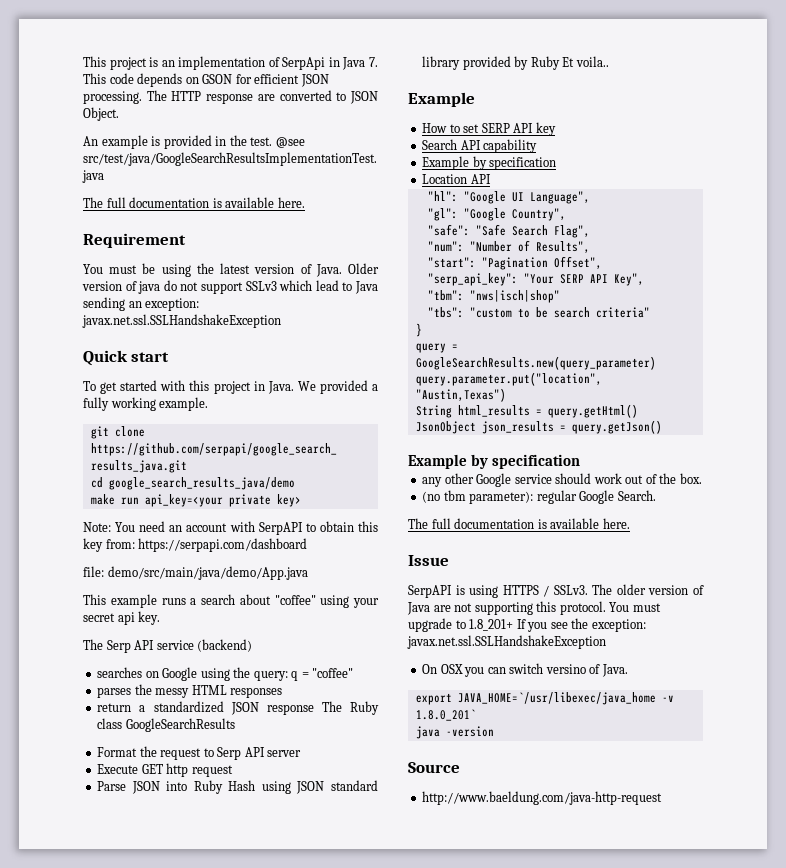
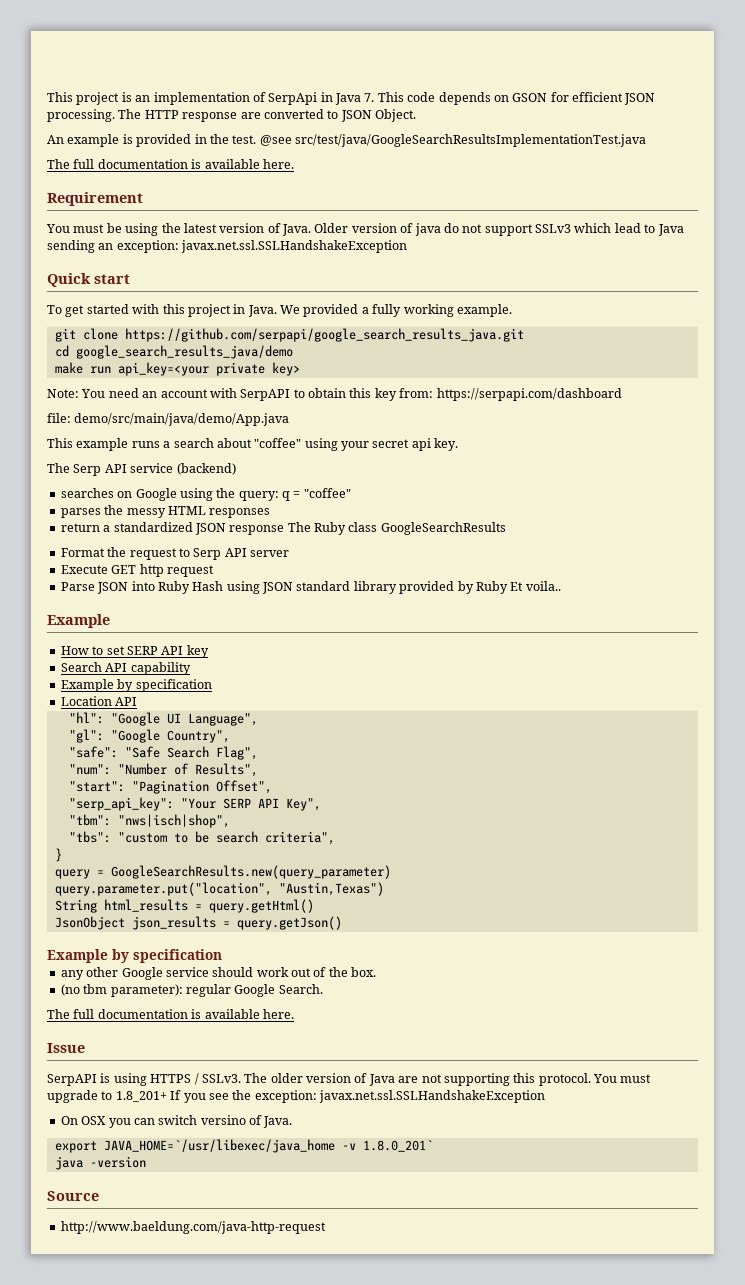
[469,290,560,303] "nws|isch|shop" -> [117,814,230,828] "nws|isch|shop",
[595,307,650,318] criteria" -> [264,831,335,845] criteria",

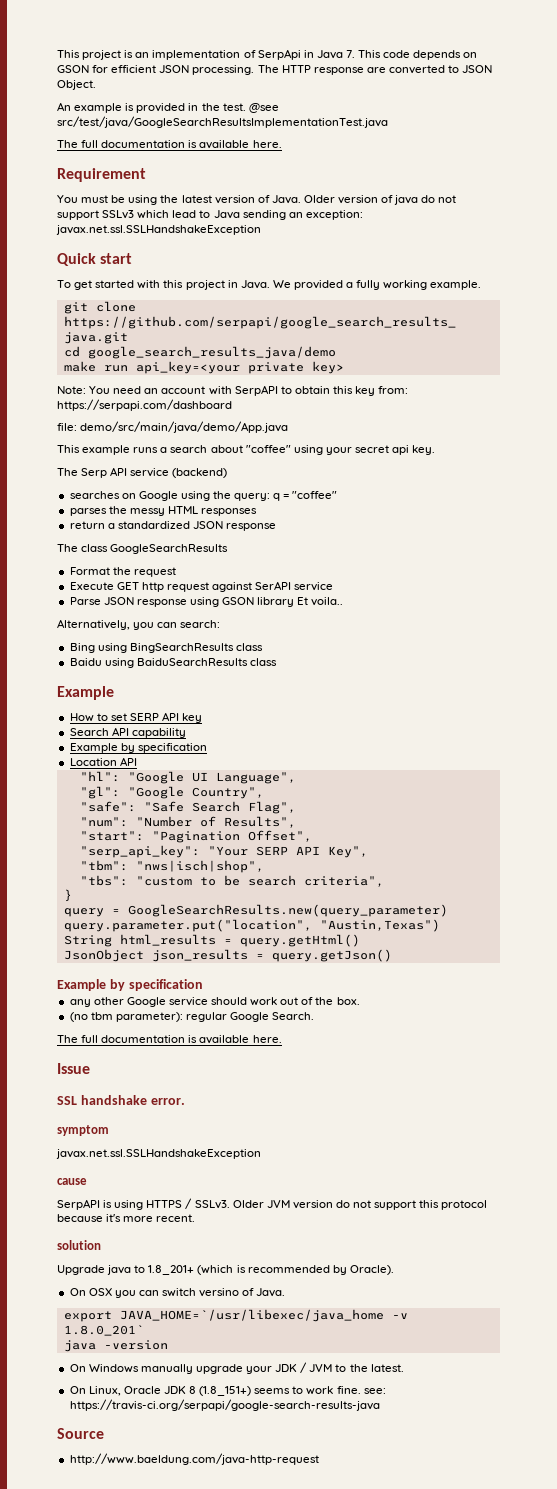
[287,522,346,535] The Ruby -> [57,544,78,552] // The
[178,548,289,560] to Serp API server -> (176, 572) none
(214, 571) none -> [212,581,334,592] against SerAPI service
[131,581,561,594] into Ruby Hash using JSON standard library provided by Ruby Et voila.. -> [136,597,344,607] [57,619,221,630] [69,643,263,653] [69,658,277,668] response using GSON library Et voila.. // Alternatively, you can search: // Bing using BingSearchResults class // Baidu using BaiduSearchResults class
(85, 1048) none -> [57,1095,185,1105] [57,1125,109,1136] [56,1149,261,1159] [57,1178,87,1185] // SSL handshake error. // symptom // javax.net.ssl.SSLHandshakeException // cause
[244,1073,652,1086] [47,1090,545,1103] The older version of Java are not supporting this protocol. You must upgrade to 1.8_201+ If you see the exception: javax.net.ssl.SSLHandshakeException -> [232,1200,488,1210] [57,1214,196,1222] [57,1240,101,1250] [57,1265,394,1275] Older JVM version do not support this protocol because it's more recent. // solution // Upgrade java to 1.8_201+ (which is recommended by Oracle).
(146, 1162) none -> [69,1362,404,1374] [69,1386,386,1396] [69,1399,380,1411] // On Windows manually upgrade your JDK / JVM to the latest. // On Linux, Oracle JDK 8 (1.8_151+) seems to work fine. see: https://travis-ci.org/serpapi/google-search-results-java

